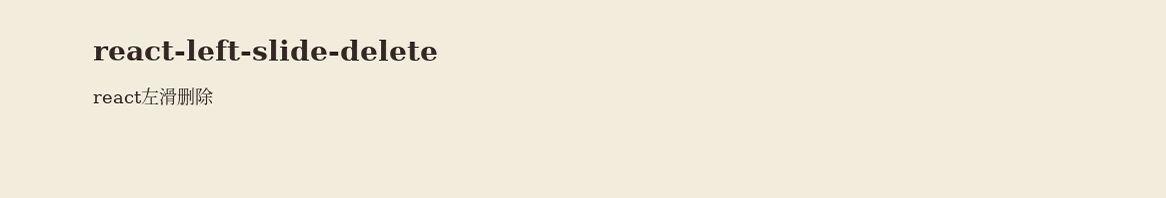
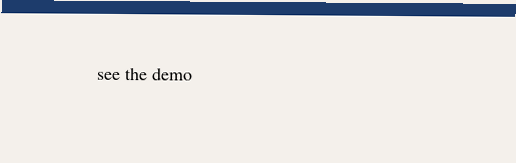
[93,39,439,61] [92,87,215,106] react-left-slide-delete // react左滑删除 -> [97,68,193,81] see the demo

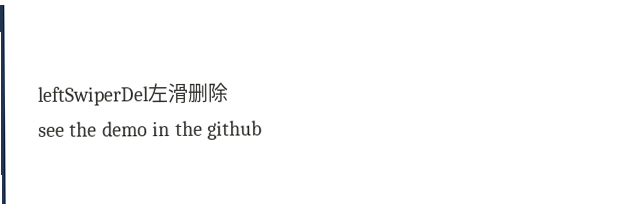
[97,68,193,81] see the demo -> [37,82,228,106] [38,120,262,140] leftSwiperDel左滑删除 // see the demo in the github

